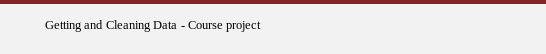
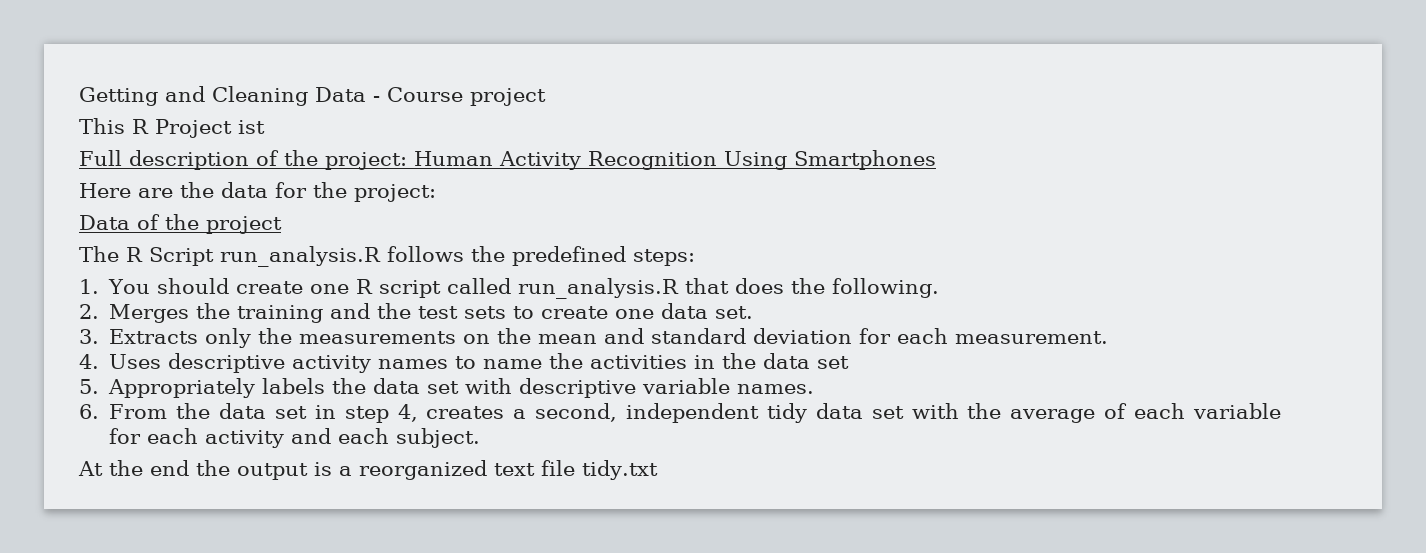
(262, 26) none -> [79,118,265,138] [79,150,936,170] [79,182,436,202] [79,214,282,234] [79,246,695,267] [79,278,940,299] [79,303,754,323] [79,328,1109,348] [79,353,850,373] [79,378,815,398] [79,403,1281,423] [109,428,481,448] [78,460,658,480] // This R Project ist // Full description of the project: Human Activity Recognition Using Smartphones // Here are the data for the project: // Data of the project // The R Script run_analysis.R follows the predefined steps: // 1. You should create one R script called run_analysis.R that does the following. // 2. Merges the training and the test sets to create one data set. // 3. Extracts only the measurements on the mean and standard deviation for each measurement. // 4. Uses descriptive activity names to name the activities in the data set // 5. Appropriately labels the data set with descriptive variable names. // 6. From the data set in step 4, creates a second, independent tidy data set with the average of each variable for each activity and each subject. // At the end the output is a reorganized text file tidy.txt

